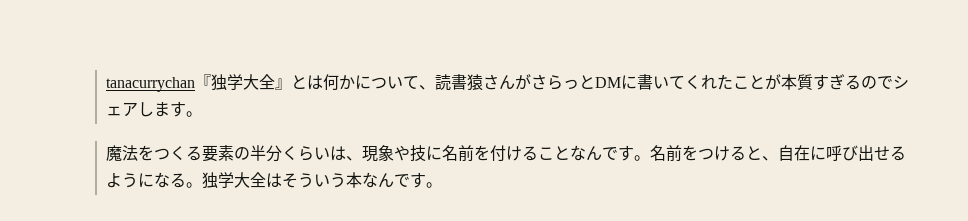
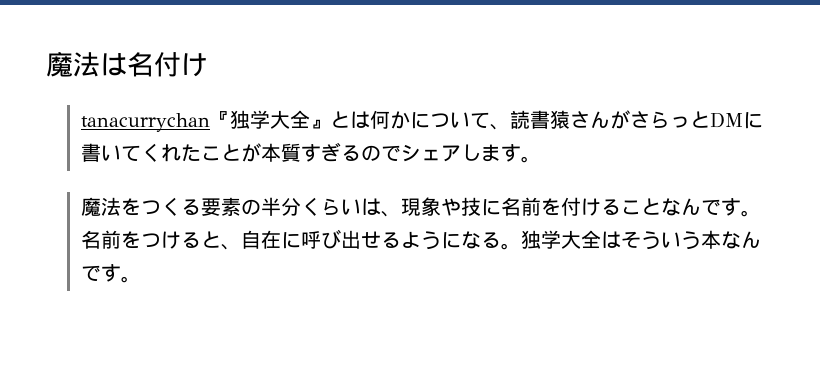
(105, 84) none -> [46,51,208,77] 魔法は名付け //

